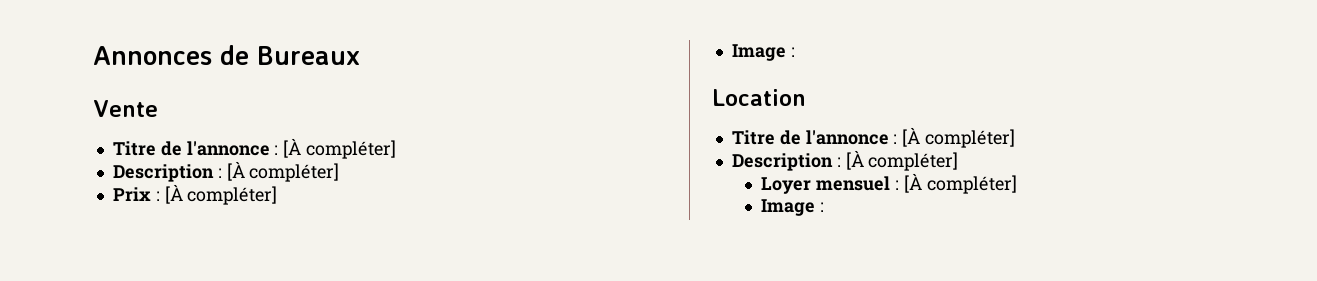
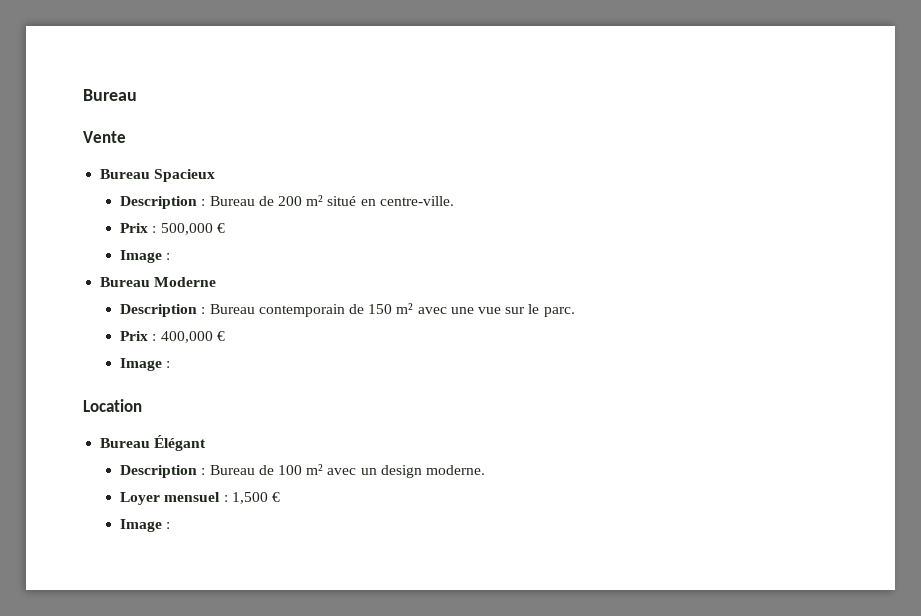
[93,45,360,65] [93,100,158,117] [112,138,397,159] [112,161,340,182] [112,184,278,205] [731,44,795,61] [712,89,806,106] [731,127,1016,148] [731,150,959,171] Annonces de Bureaux // Vente // Titre de l'annonce : [À compléter] // Description : [À compléter] // Prix : [À compléter] // Image : // Location // Titre de l'annonce : [À compléter] // Description : [À compléter] -> [83,89,137,101] [83,131,126,143] [100,169,216,182] [120,195,454,209] [120,223,225,235] [120,250,171,263] [100,277,217,287] [120,303,575,317] [120,331,225,343] [120,358,171,371] [83,399,142,412] [100,435,207,451] [120,464,485,478] Bureau // Vente // Bureau Spacieux // Description : Bureau de 200 m² situé en centre-ville. // Prix : 500,000 € // Image : // Bureau Moderne // Description : Bureau contemporain de 150 m² avec une vue sur le parc. // Prix : 400,000 € // Image : // Location // Bureau Élégant // Description : Bureau de 100 m² avec un design moderne.
[904,173,1017,194] [À compléter] -> [231,492,281,504] 1,500 €

